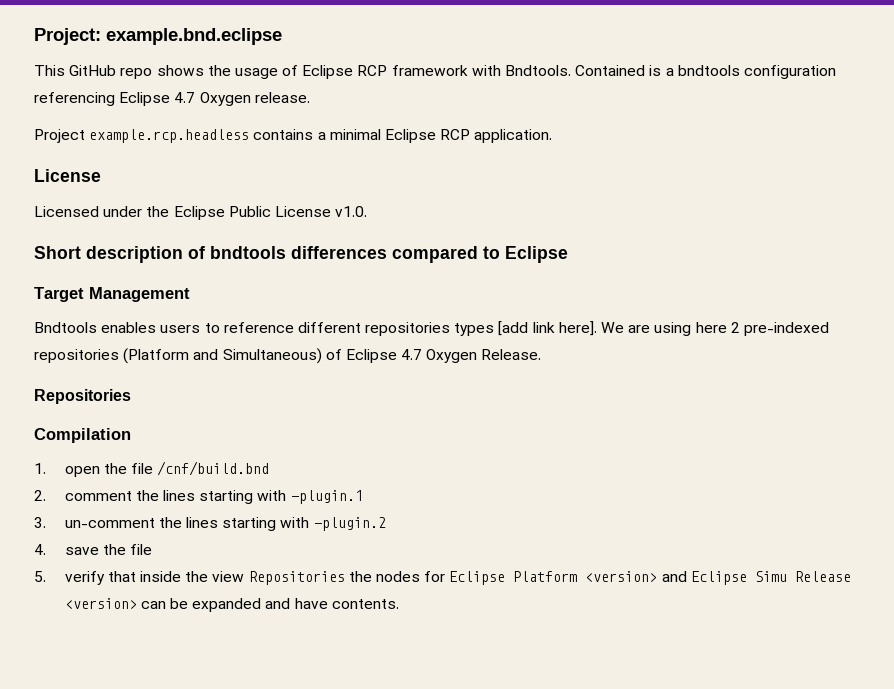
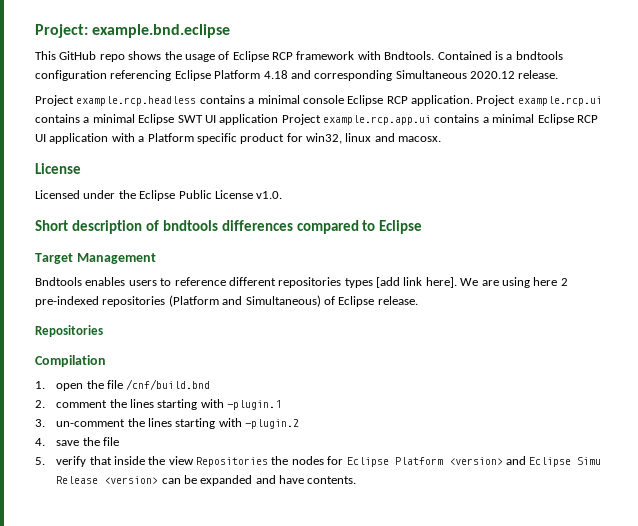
[174,92,251,106] 4.7 Oxygen -> [214,70,515,81] Platform 4.18 and corresponding Simultaneous 2020.12
(381, 134) none -> [302,95,344,104] console
(553, 136) none -> [476,95,602,106] [35,114,598,125] [35,133,442,144] Project example.rcp.ui contains a minimal Eclipse SWT UI application Project example.rcp.app.ui contains a minimal Eclipse RCP UI application with a Platform specific product for win32, linux and macosx.
[401,349,542,363] 4.7 Oxygen Release. -> [377,296,418,305] release.

